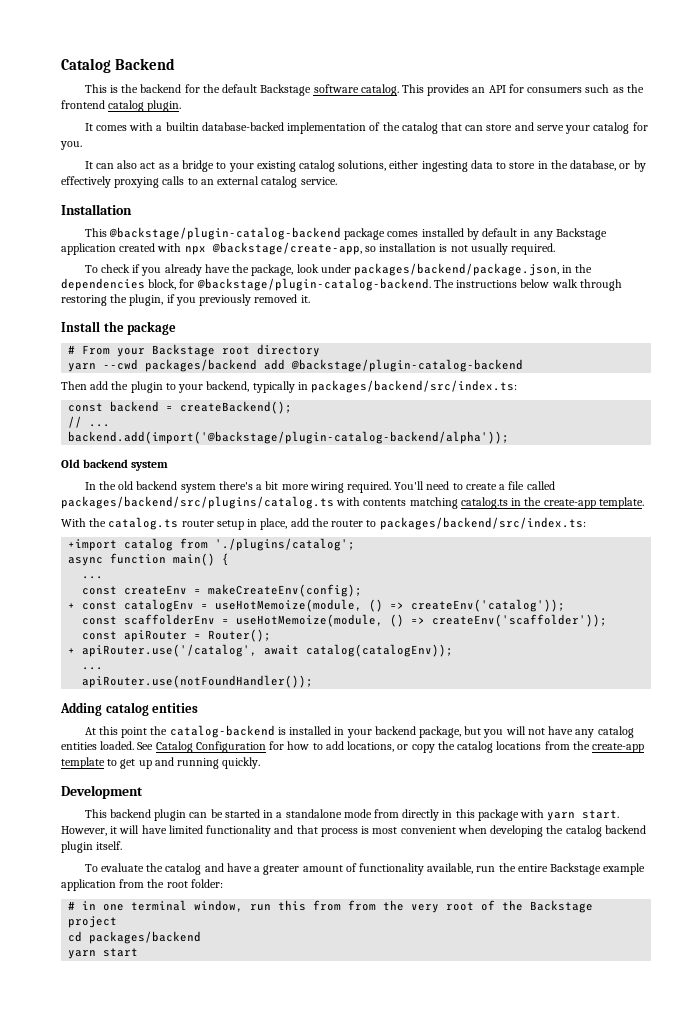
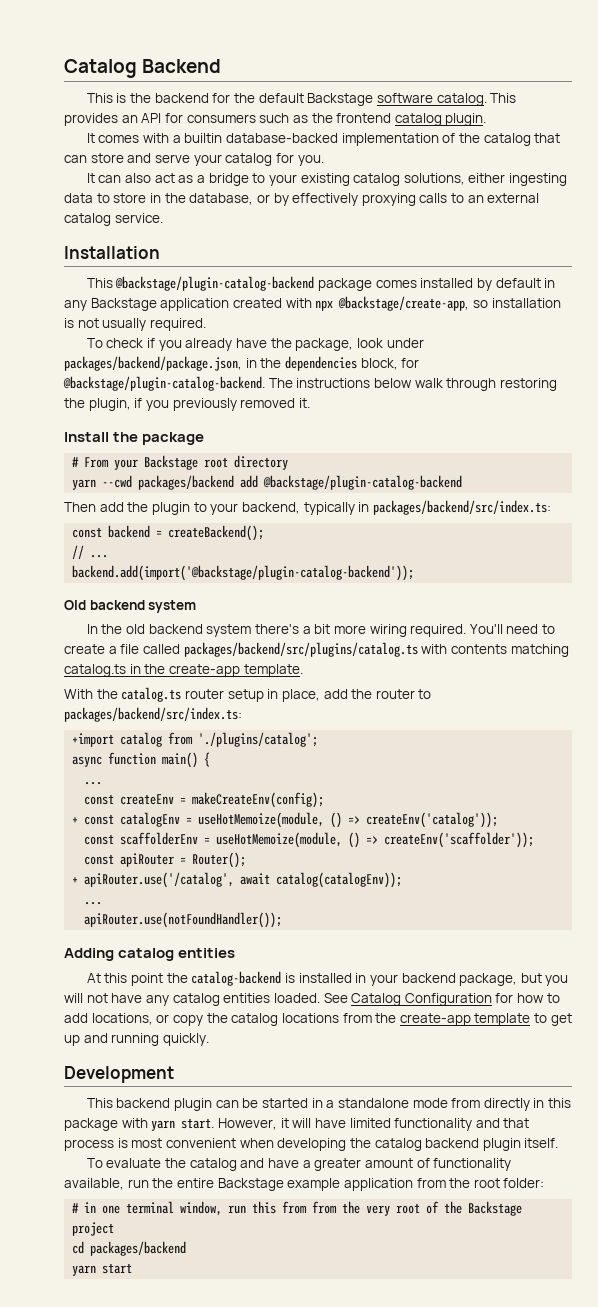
[68,431,510,444] backend.add(import('@backstage/plugin-catalog-backend/alpha')); -> [72,565,415,581] backend.add(import('@backstage/plugin-catalog-backend'));

